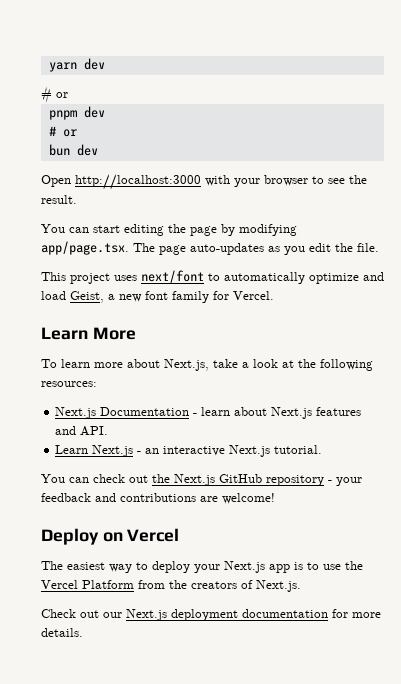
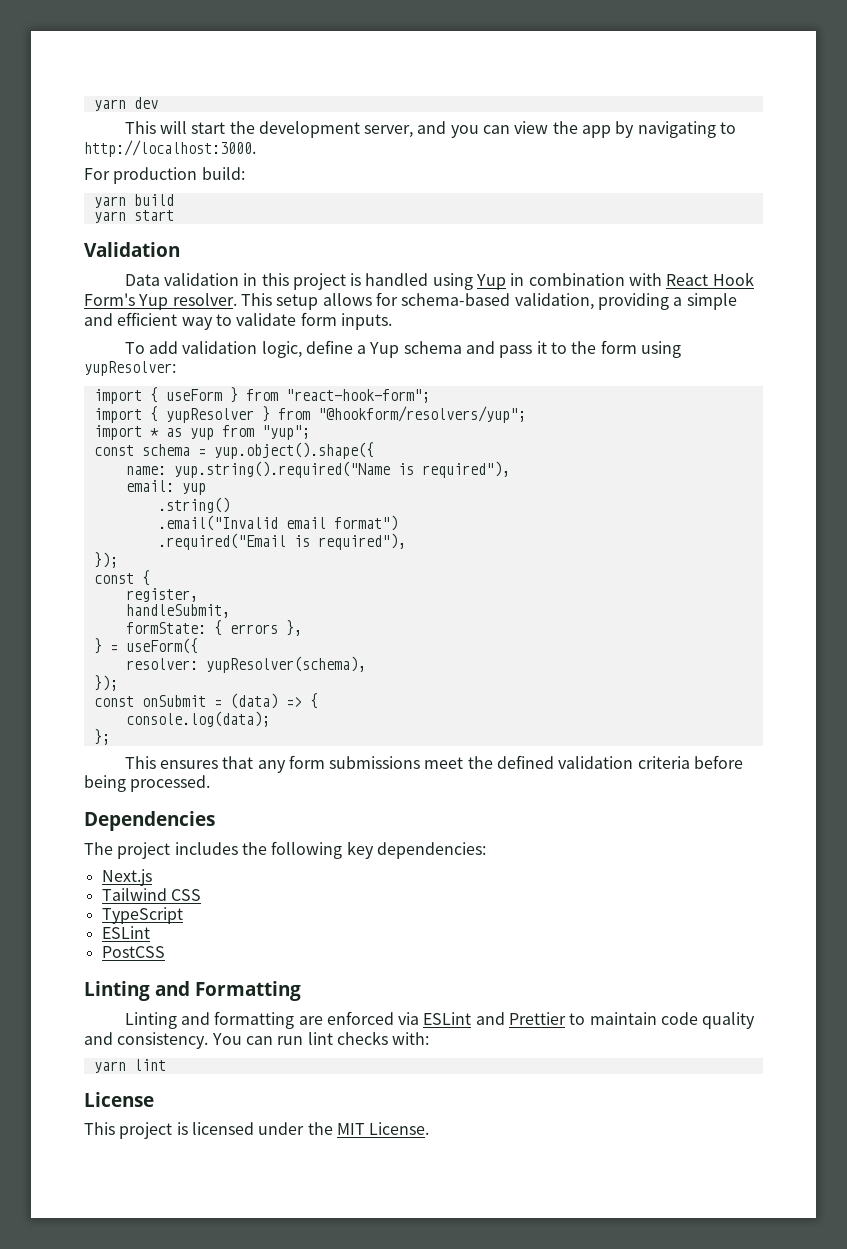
[41,86,68,103] [48,106,105,120] [48,126,77,137] [48,144,98,156] [41,174,367,190] [41,195,77,204] [41,224,297,236] [41,241,379,255] [41,270,384,284] [41,291,274,303] [41,327,136,340] [41,359,373,371] [41,381,97,387] [55,407,362,419] [55,426,109,436] [55,445,323,457] [41,474,362,486] [41,493,275,504] [41,528,180,545] [41,561,363,573] [41,580,301,592] [41,609,381,621] [41,628,83,637] # or // pnpm dev // # or // bun dev // Open http://localhost:3000 with your browser to see the result. // You can start editing the page by modifying app/page.tsx. The page auto-updates as you edit the file. // This project uses next/font to automatically optimize and load Geist, a new font family for Vercel. // Learn More // To learn more about Next.js, take a look at the following resources: // Next.js Documentation - learn about Next.js features and API. // Learn Next.js - an interactive Next.js tutorial. // You can check out the Next.js GitHub repository - your feedback and contributions are welcome! // Deploy on Vercel // The easiest way to deploy your Next.js app is to use the Vercel Platform from the creators of Next.js. // Check out our Next.js deployment documentation for more details. -> [124,121,737,138] [84,140,256,157] [84,167,245,184] [93,194,174,208] [93,210,174,223] [84,242,180,257] [124,272,754,290] [84,292,737,310] [84,312,392,330] [124,340,682,358] [84,361,176,376] [93,387,430,404] [93,406,526,423] [93,425,310,440] [93,442,374,459] [125,461,510,478] [125,480,206,495] [157,497,230,513] [157,515,398,531] [157,533,406,550] [93,552,118,568] [93,570,150,586] [125,588,198,602] [125,604,230,618] [125,620,302,636] [93,638,198,654] [125,656,366,673] [93,675,118,691] [93,693,318,709] [125,711,270,727] [93,729,110,745] [124,755,744,773] [84,775,211,792] [84,811,215,831] [84,841,486,859] [101,869,152,886] [101,888,201,901] [101,907,183,924] [101,926,150,939] [101,946,165,958] [84,981,302,1001] [124,1011,756,1029] [84,1031,430,1049] [93,1059,166,1073] [84,1092,154,1107] [84,1122,430,1139] This will start the development server, and you can view the app by navigating to http://localhost:3000. // For production build: // yarn build // yarn start // Validation // Data validation in this project is handled using Yup in combination with React Hook Form's Yup resolver. This setup allows for schema-based validation, providing a simple and efficient way to validate form inputs. // To add validation logic, define a Yup schema and pass it to the form using yupResolver: // import { useForm } from "react-hook-form"; // import { yupResolver } from "@hookform/resolvers/yup"; // import * as yup from "yup"; // const schema = yup.object().shape({ // name: yup.string().required("Name is required"), // email: yup // .string() // .email("Invalid email format") // .required("Email is required"), // }); // const { // register, // handleSubmit, // formState: { errors }, // } = useForm({ // resolver: yupResolver(schema), // }); // const onSubmit = (data) => { // console.log(data); // }; // This ensures that any form submissions meet the defined validation criteria before being processed. // Dependencies // The project includes the following key dependencies: // Next.js // Tailwind CSS // TypeScript // ESLint // PostCSS // Linting and Formatting // Linting and formatting are enforced via ESLint and Prettier to maintain code quality and consistency. You can run lint checks with: // yarn lint // License // This project is licensed under the MIT License.

